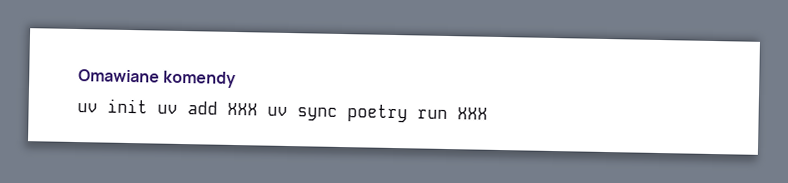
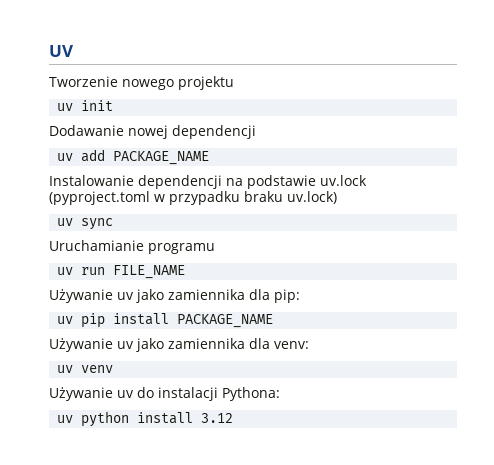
[78,69,237,89] [77,98,488,123] Omawiane komendy // uv init uv add XXX uv sync poetry run XXX -> [49,45,74,57] [49,76,234,90] [57,100,114,111] [49,125,256,139] [57,149,210,165] [49,175,367,189] [49,191,337,205] [57,218,114,230] [49,240,215,254] [57,265,186,279] [49,289,300,303] [57,313,274,328] [49,338,309,352] [57,365,114,373] [49,387,280,401] [57,411,234,427] UV // Tworzenie nowego projektu // uv init // Dodawanie nowej dependencji // uv add PACKAGE_NAME // Instalowanie dependencji na podstawie uv.lock (pyproject.toml w przypadku braku uv.lock) // uv sync // Uruchamianie programu // uv run FILE_NAME // Używanie uv jako zamiennika dla pip: // uv pip install PACKAGE_NAME // Używanie uv jako zamiennika dla venv: // uv venv // Używanie uv do instalacji Pythona: // uv python install 3.12

